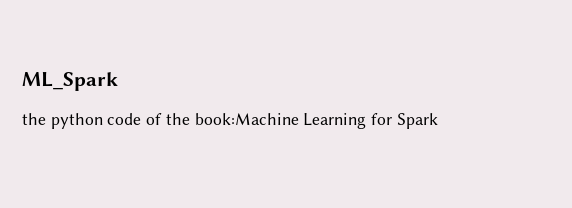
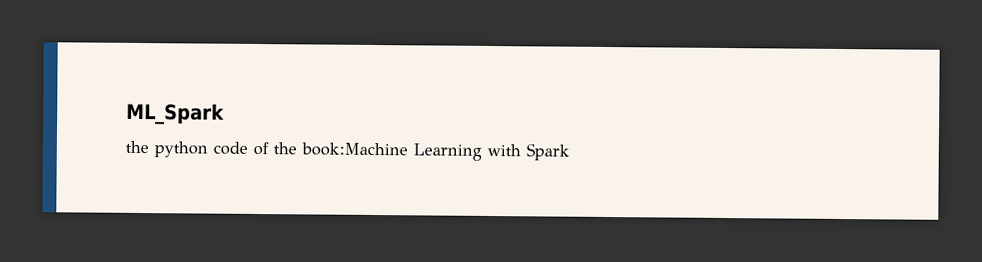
[371,113,393,125] for -> [487,143,521,157] with

